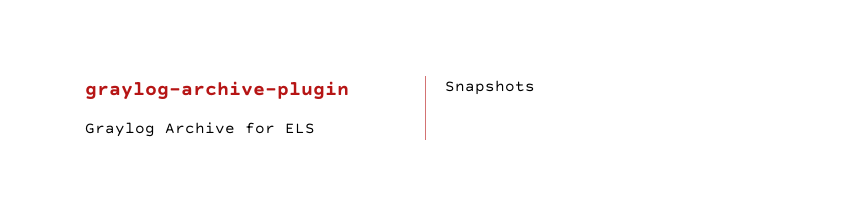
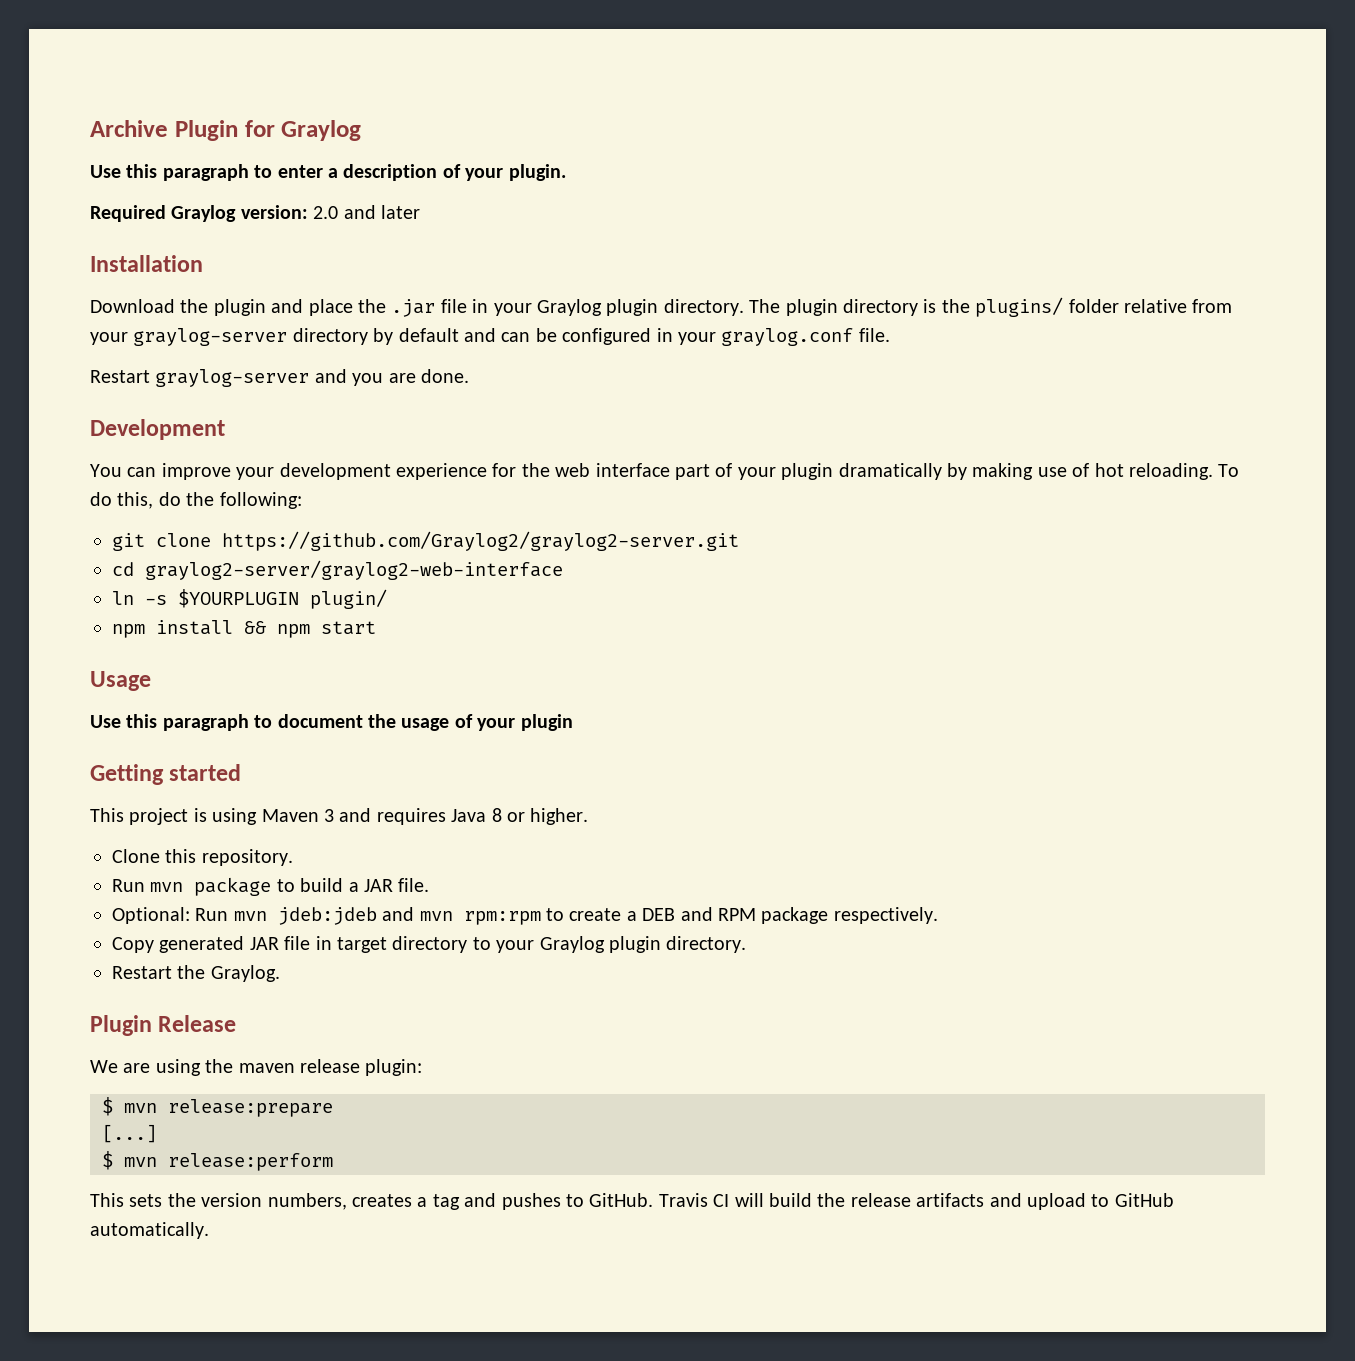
[85,81,349,100] [85,122,315,137] [445,80,535,95] graylog-archive-plugin // Graylog Archive for ELS Snapshots -> [90,120,362,141] [90,164,566,181] [90,205,420,222] [90,255,203,272] [90,297,1233,317] [90,328,890,346] [90,369,469,387] [90,419,225,440] [90,463,1240,480] [90,492,302,509] [112,531,739,551] [112,560,563,580] [112,589,387,609] [112,620,376,638] [90,671,151,691] [90,714,573,731] [90,764,242,785] [90,808,589,825] [112,849,293,866] [112,877,430,896] [112,907,938,925] [112,936,747,953] [112,965,280,982] [90,1015,237,1036] [90,1059,423,1076] [102,1097,333,1117] [102,1124,157,1143] [102,1151,333,1171] [90,1193,1174,1210] [90,1222,209,1239] Archive Plugin for Graylog // Use this paragraph to enter a description of your plugin. // Required Graylog version: 2.0 and later // Installation // Download the plugin and place the .jar file in your Graylog plugin directory. The plugin directory is the plugins/ folder relative from your graylog-server directory by default and can be configured in your graylog.conf file. // Restart graylog-server and you are done. // Development // You can improve your development experience for the web interface part of your plugin dramatically by making use of hot reloading. To do this, do the following: // git clone https://github.com/Graylog2/graylog2-server.git // cd graylog2-server/graylog2-web-interface // ln -s $YOURPLUGIN plugin/ // npm install && npm start // Usage // Use this paragraph to document the usage of your plugin // Getting started // This project is using Maven 3 and requires Java 8 or higher. // Clone this repository. // Run mvn package to build a JAR file. // Optional: Run mvn jdeb:jdeb and mvn rpm:rpm to create a DEB and RPM package respectively. // Copy generated JAR file in target directory to your Graylog plugin directory. // Restart the Graylog. // Plugin Release // We are using the maven release plugin: // $ mvn release:prepare // [...] // $ mvn release:perform // This sets the version numbers, creates a tag and pushes to GitHub. Travis CI will build the release artifacts and upload to GitHub automatically.

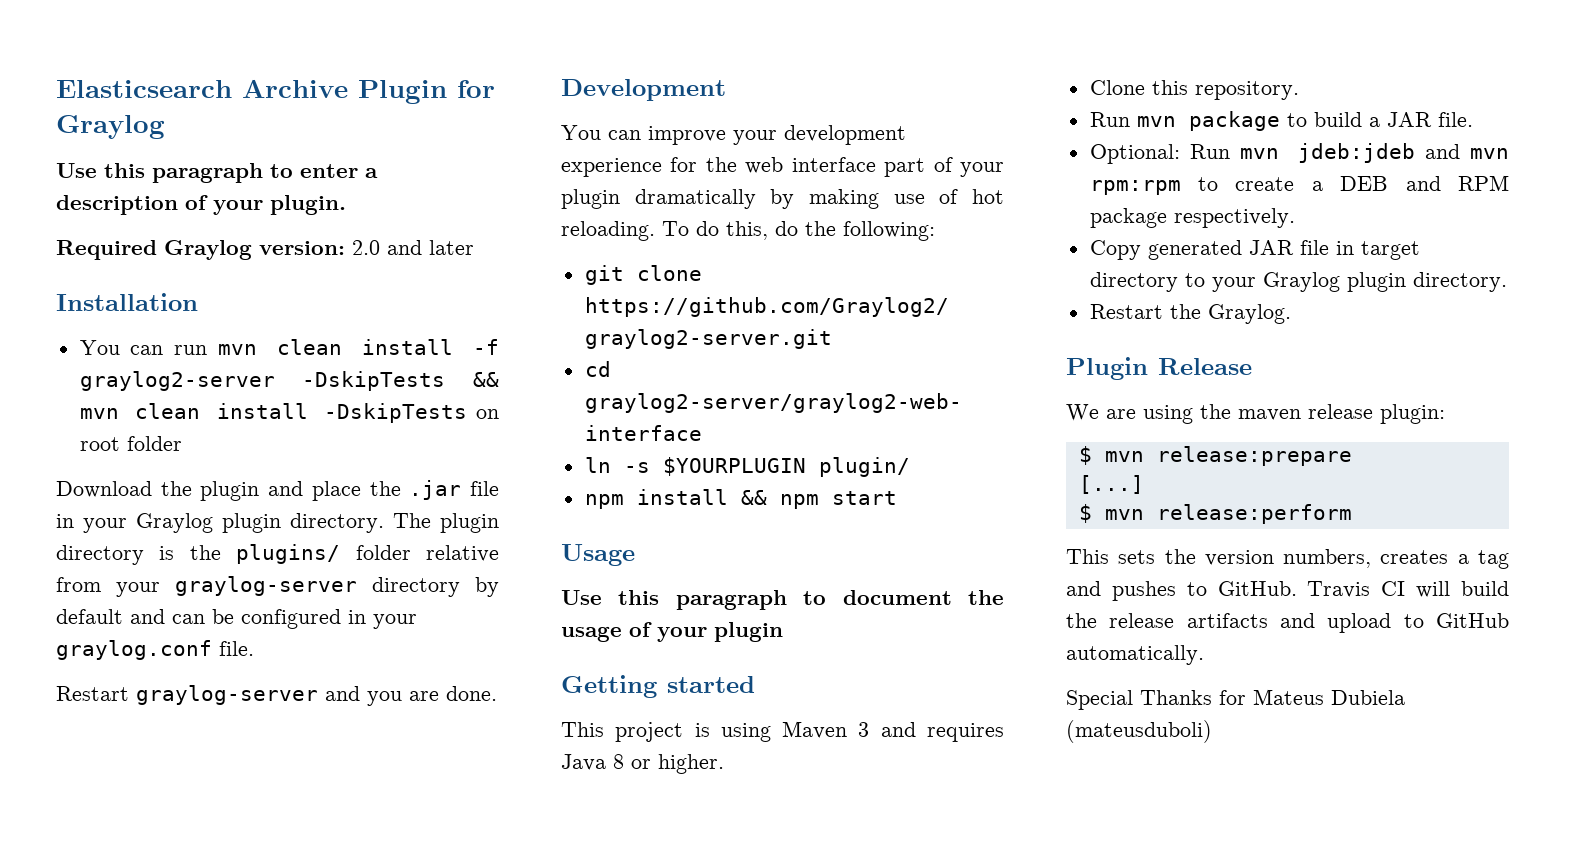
(90, 128) none -> [56,80,232,98] Elasticsearch
(203, 263) none -> [79,339,499,355] [79,371,500,391] [79,403,500,423] [79,436,182,451] // You can run mvn clean install -f graylog2-server -DskipTests && mvn clean install -DskipTests on root folder
(209, 1230) none -> [1066,689,1405,710] [1066,720,1212,743] // Special Thanks for Mateus Dubiela (mateusduboli)

